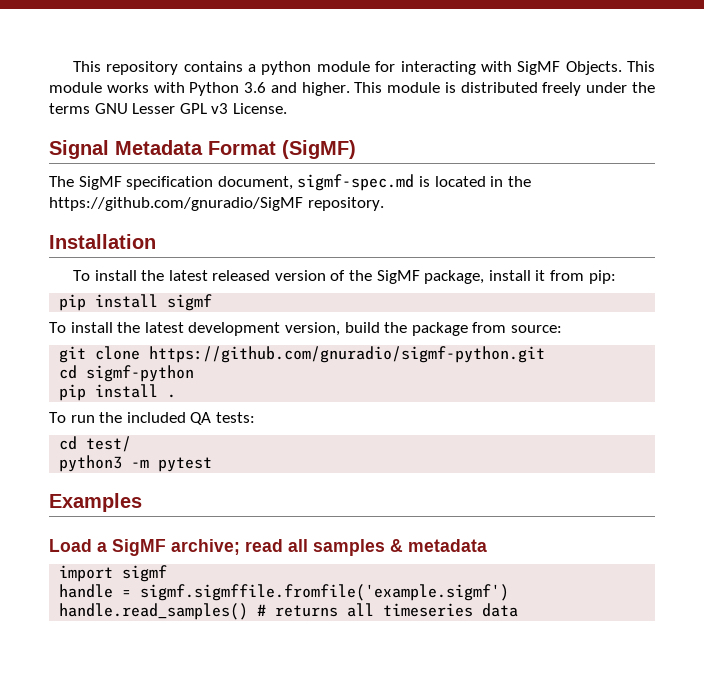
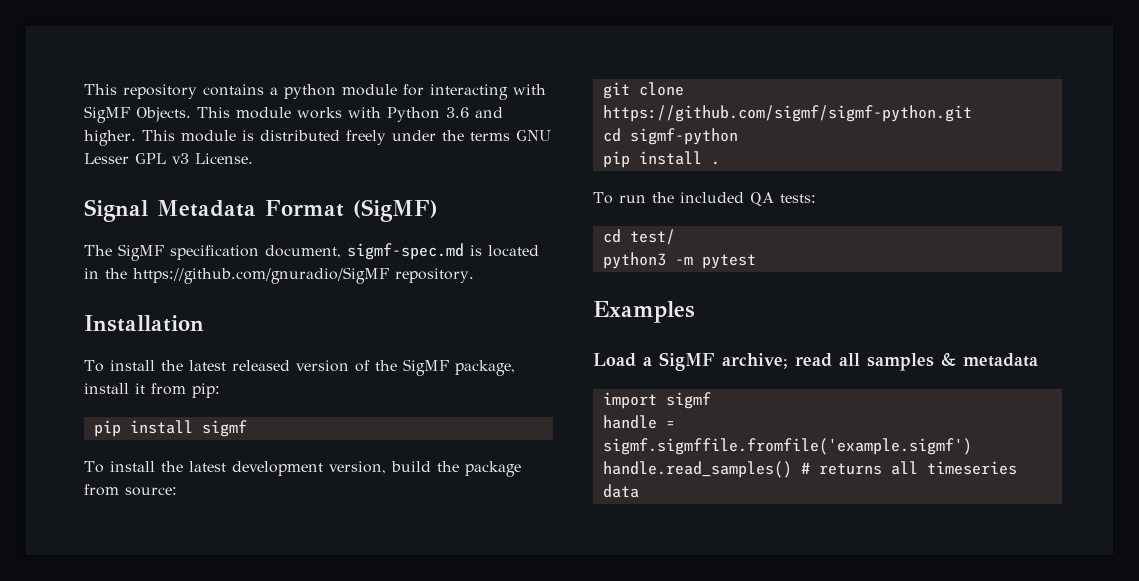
[149,346,546,363] https://github.com/gnuradio/sigmf-python.git -> [602,105,972,122] https://github.com/sigmf/sigmf-python.git

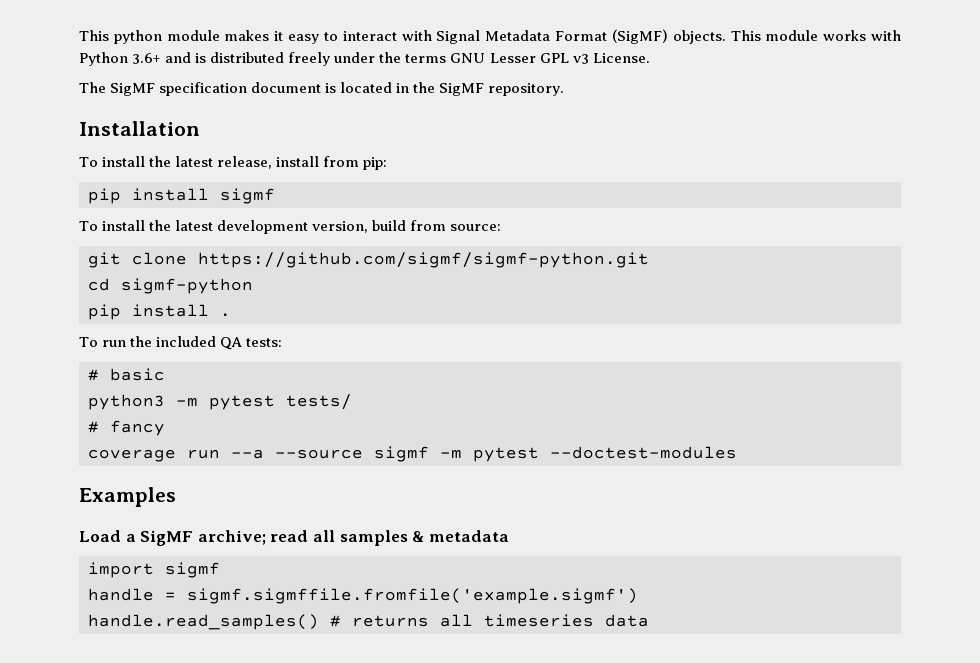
[84,84,546,100] [84,106,191,123] This repository contains a python module for interacting with SigMF Objects. -> [79,29,726,44] This python module makes it easy to interact with Signal Metadata Format (SigMF) objects.
[446,107,503,118] [84,130,236,146] 3.6 and higher. This module -> [132,52,192,64] 3.6+ and
[84,199,438,222] // Signal Metadata Format (SigMF) -> (650, 58) none
[265,243,464,260] document, sigmf-spec.md -> [251,82,322,93] document
[133,267,389,284] https://github.com/gnuradio/SigMF -> [439,83,485,96] SigMF
[231,359,515,376] [84,383,145,394] released version of the SigMF package, install it -> [217,156,320,169] release, install
[436,461,521,477] the package -> (407, 225) none
[602,229,675,245] cd test/ -> [88,368,165,381] # basic
(756, 261) none -> [286,394,352,410] [88,420,165,436] [88,446,737,462] tests/ // # fancy // coverage run --a --source sigmf -m pytest --doctest-modules

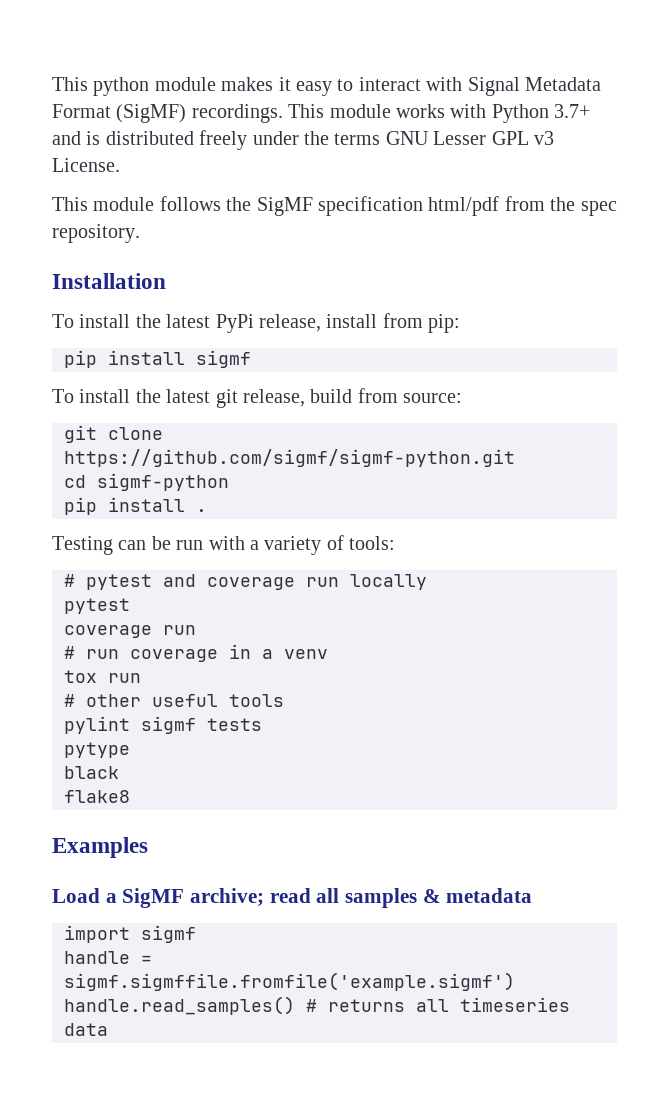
[672,30,726,44] objects. -> [191,104,283,123] recordings.
[132,53,162,64] 3.6+ -> [554,104,591,118] 3.7+
[79,82,485,96] The SigMF specification document is located in the SigMF -> [52,196,617,216] This module follows the SigMF specification html/pdf from the spec
(214, 161) none -> [215,314,254,333] PyPi
[217,220,369,234] development version, -> [215,389,305,408] git release,
[79,336,283,350] [88,368,165,381] [88,394,352,410] [88,420,165,436] [88,446,737,462] To run the included QA tests: // # basic // python3 -m pytest tests/ // # fancy // coverage run --a --source sigmf -m pytest --doctest-modules -> [52,535,396,555] [64,574,427,590] [64,598,130,614] [64,625,196,638] [64,644,328,662] [64,670,141,683] [64,694,284,707] [64,716,262,734] [64,742,130,758] [64,766,119,779] [64,790,130,803] Testing can be run with a variety of tools: // # pytest and coverage run locally // pytest // coverage run // # run coverage in a venv // tox run // # other useful tools // pylint sigmf tests // pytype // black // flake8

